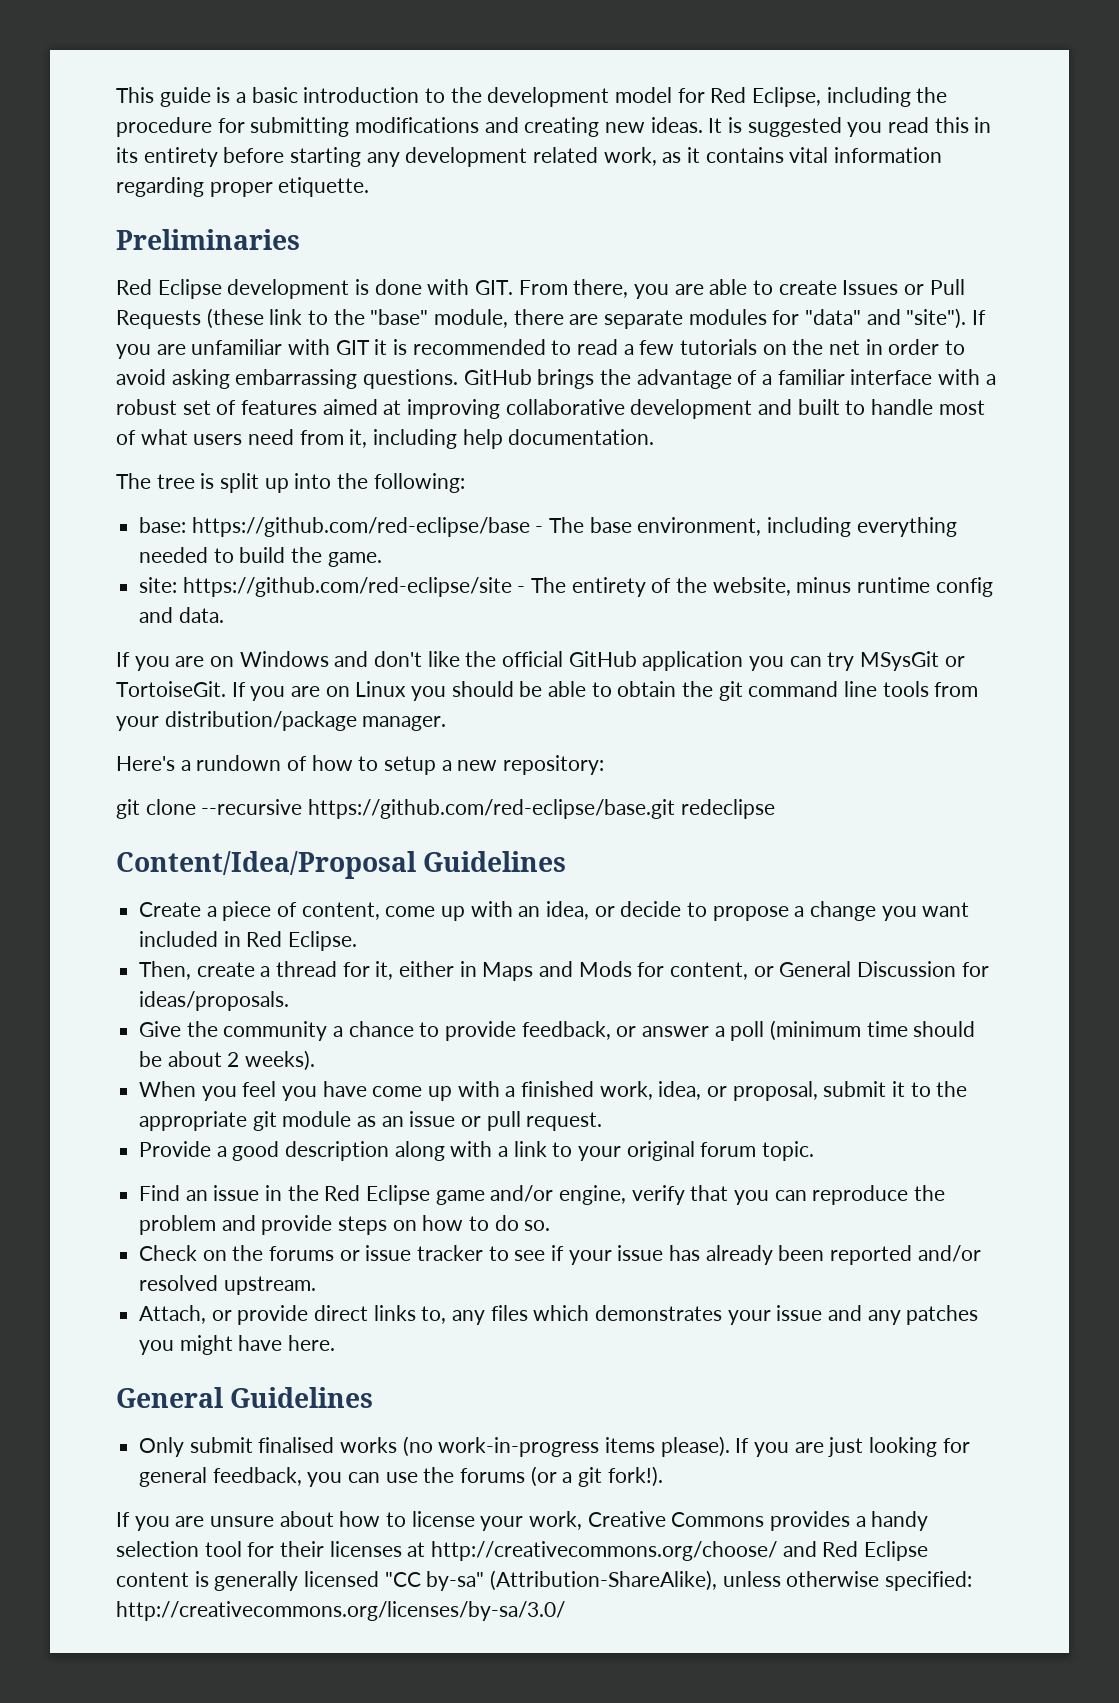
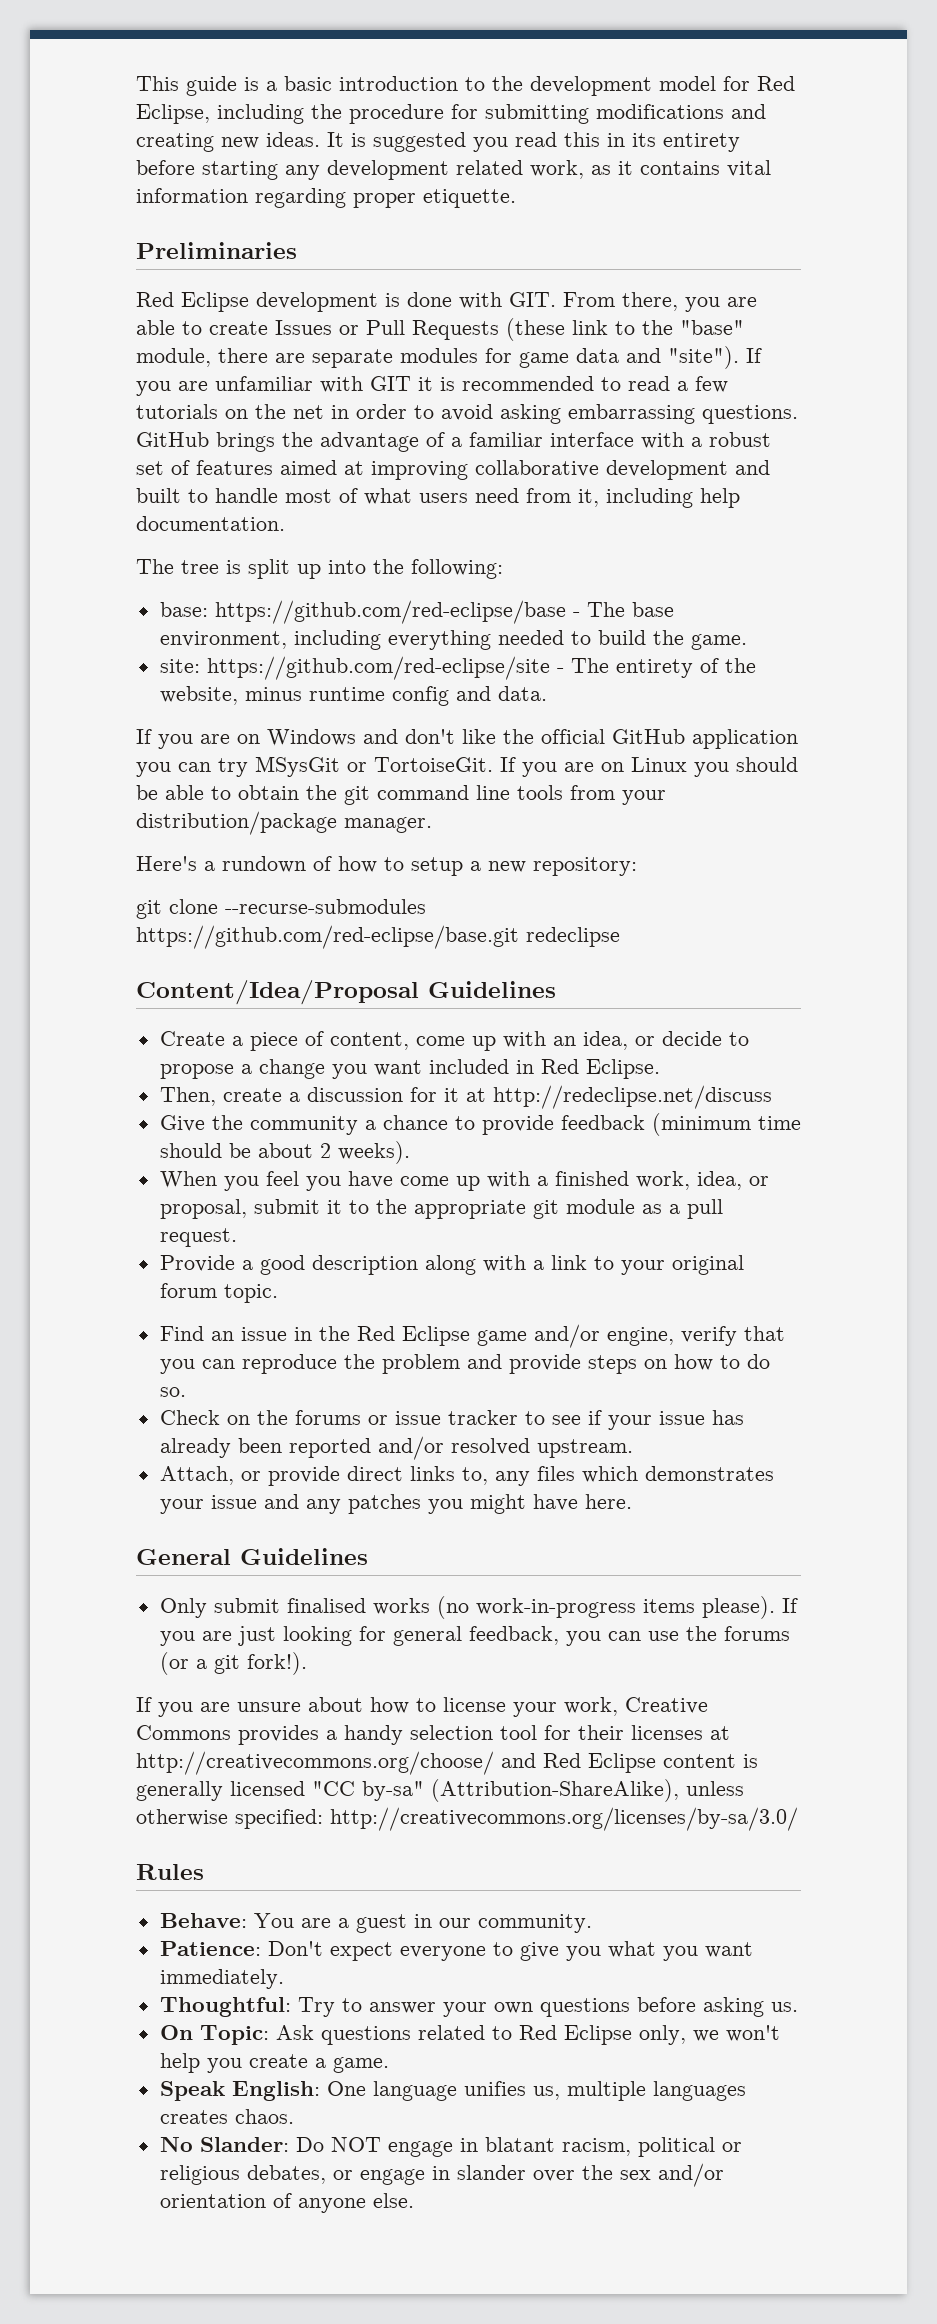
[805,309,862,325] "data" -> [519,348,619,368] game data
[201,799,303,815] --recursive -> [225,899,426,914] --recurse-submodules
[276,961,989,981] [139,991,290,1011] thread for it, either in Maps and Mods for content, or General Discussion for ideas/proposals. -> [306,1085,772,1109] discussion for it at http://redeclipse.net/discuss
[521,1021,765,1041] feedback, or answer a poll -> [560,1115,645,1130] feedback
[381,1111,482,1127] an issue or -> [668,1204,680,1214] a
(565, 1611) none -> [136,1864,204,1880] [159,1913,592,1933] [159,1941,753,1961] [159,1969,284,1989] [159,1997,798,2017] [159,2025,780,2045] [159,2053,389,2073] [159,2081,746,2101] [159,2109,294,2124] [159,2137,742,2157] [159,2163,724,2187] [159,2193,414,2213] // Rules // Behave: You are a guest in our community. // Patience: Don't expect everyone to give you what you want immediately. // Thoughtful: Try to answer your own questions before asking us. // On Topic: Ask questions related to Red Eclipse only, we won't help you create a game. // Speak English: One language unifies us, multiple languages creates chaos. // No Slander: Do NOT engage in blatant racism, political or religious debates, or engage in slander over the sex and/or orientation of anyone else.

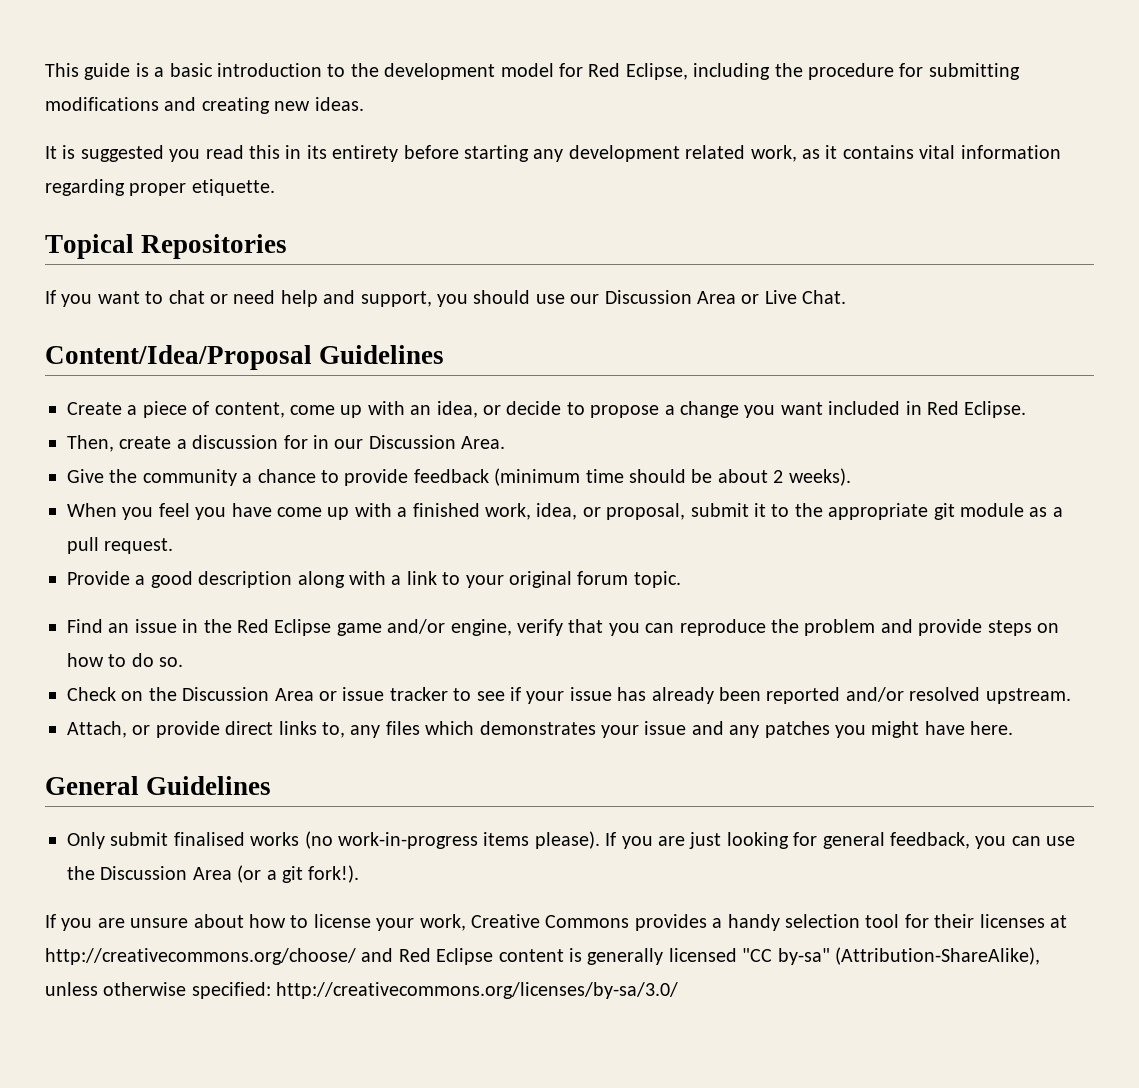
(320, 139) none -> (364, 104) //
[136,242,297,259] [136,292,757,312] [136,318,744,341] [136,346,762,369] [136,376,728,396] [136,404,798,424] [136,432,771,452] [136,460,770,480] [136,488,740,508] [136,516,285,531] [136,559,503,579] [159,600,674,624] [159,630,747,650] [159,656,756,680] [159,686,547,706] [136,729,798,749] [136,756,798,777] [136,785,666,805] [136,811,432,835] [136,856,637,876] [136,899,426,919] [136,925,620,949] Preliminaries // Red Eclipse development is done with GIT. From there, you are able to create Issues or Pull Requests (these link to the "base" module, there are separate modules for game data and "site"). If you are unfamiliar with GIT it is recommended to read a few tutorials on the net in order to avoid asking embarrassing questions. GitHub brings the advantage of a familiar interface with a robust set of features aimed at improving collaborative development and built to handle most of what users need from it, including help documentation. // The tree is split up into the following: // base: https://github.com/red-eclipse/base - The base environment, including everything needed to build the game. // site: https://github.com/red-eclipse/site - The entirety of the website, minus runtime config and data. // If you are on Windows and don't like the official GitHub application you can try MSysGit or TortoiseGit. If you are on Linux you should be able to obtain the git command line tools from your distribution/package manager. // Here's a rundown of how to setup a new repository: // git clone --recurse-submodules https://github.com/red-eclipse/base.git redeclipse -> [45,234,288,259] [45,290,847,307] Topical Repositories // If you want to chat or need help and support, you should use our Discussion Area or Live Chat.
[443,1085,772,1109] it at http://redeclipse.net/discuss -> [313,435,506,449] in our Discussion Area.
[294,1410,361,1425] forums -> [182,687,314,701] Discussion Area
[723,1626,790,1641] forums -> [100,866,232,880] Discussion Area
[136,1864,204,1880] [159,1913,592,1933] [159,1941,753,1961] [159,1969,284,1989] [159,1997,798,2017] [159,2025,780,2045] [159,2053,389,2073] [159,2081,746,2101] [159,2109,294,2124] [159,2137,742,2157] [159,2163,724,2187] [159,2193,414,2213] // Rules // Behave: You are a guest in our community. // Patience: Don't expect everyone to give you what you want immediately. // Thoughtful: Try to answer your own questions before asking us. // On Topic: Ask questions related to Red Eclipse only, we won't help you create a game. // Speak English: One language unifies us, multiple languages creates chaos. // No Slander: Do NOT engage in blatant racism, political or religious debates, or engage in slander over the sex and/or orientation of anyone else. -> (679, 990) none

